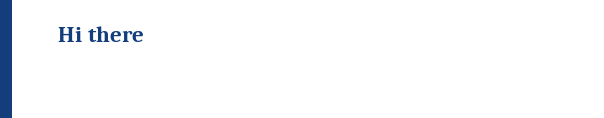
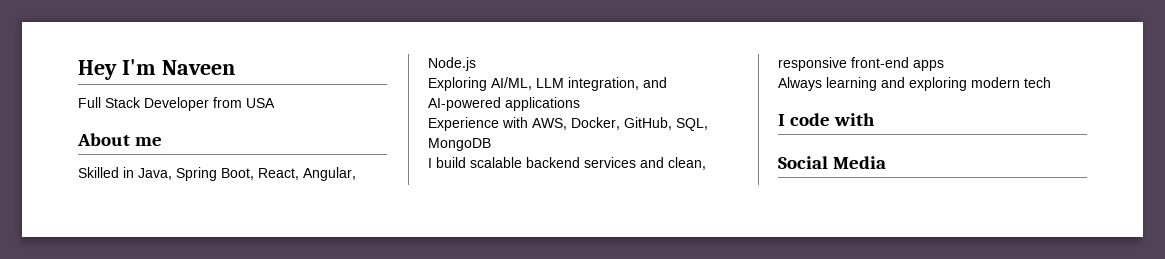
[58,26,145,42] Hi there -> [78,59,235,80] [78,97,275,111] [77,133,163,146] [78,167,356,181] [428,57,476,71] [428,77,667,91] [428,97,580,111] [428,117,708,131] [428,138,491,151] [428,157,706,170] [778,57,944,71] [778,77,1051,91] [778,113,876,126] [778,156,887,169] Hey I'm Naveen // Full Stack Developer from USA // About me // Skilled in Java, Spring Boot, React, Angular, Node.js // Exploring AI/ML, LLM integration, and AI-powered applications // Experience with AWS, Docker, GitHub, SQL, MongoDB // I build scalable backend services and clean, responsive front-end apps // Always learning and exploring modern tech // I code with // Social Media

